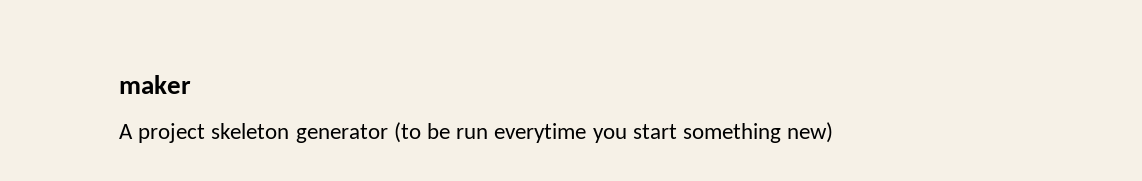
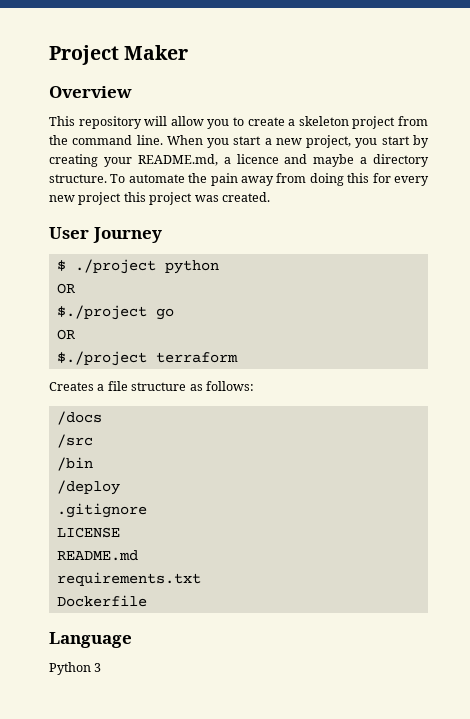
[119,75,191,94] [119,122,834,143] maker // A project skeleton generator (to be run everytime you start something new) -> [49,45,189,65] [49,86,132,98] [49,116,428,129] [49,135,429,148] [49,154,429,167] [49,173,429,186] [49,192,270,205] [49,227,162,243] [56,259,219,274] [56,283,75,294] [56,305,174,320] [56,329,75,340] [56,351,238,366] [49,381,254,391] [56,411,102,425] [56,434,93,448] [56,457,93,471] [56,480,120,495] [56,503,147,518] [56,527,120,538] [56,550,138,561] [56,572,201,586] [56,595,147,607] [49,632,132,648] [49,662,102,675] Project Maker // Overview // This repository will allow you to create a skeleton project from the command line. When you start a new project, you start by creating your README.md, a licence and maybe a directory structure. To automate the pain away from doing this for every new project this project was created. // User Journey // $ ./project python // OR // $./project go // OR // $./project terraform // Creates a file structure as follows: // /docs // /src // /bin // /deploy // .gitignore // LICENSE // README.md // requirements.txt // Dockerfile // Language // Python 3

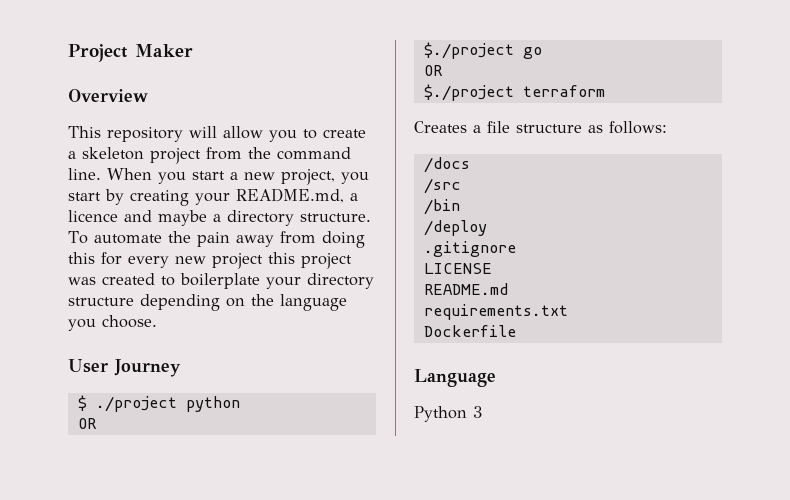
[221,192,270,202] created. -> [102,273,374,289] [68,294,347,311] [68,315,157,331] created to boilerplate your directory structure depending on the language you choose.

